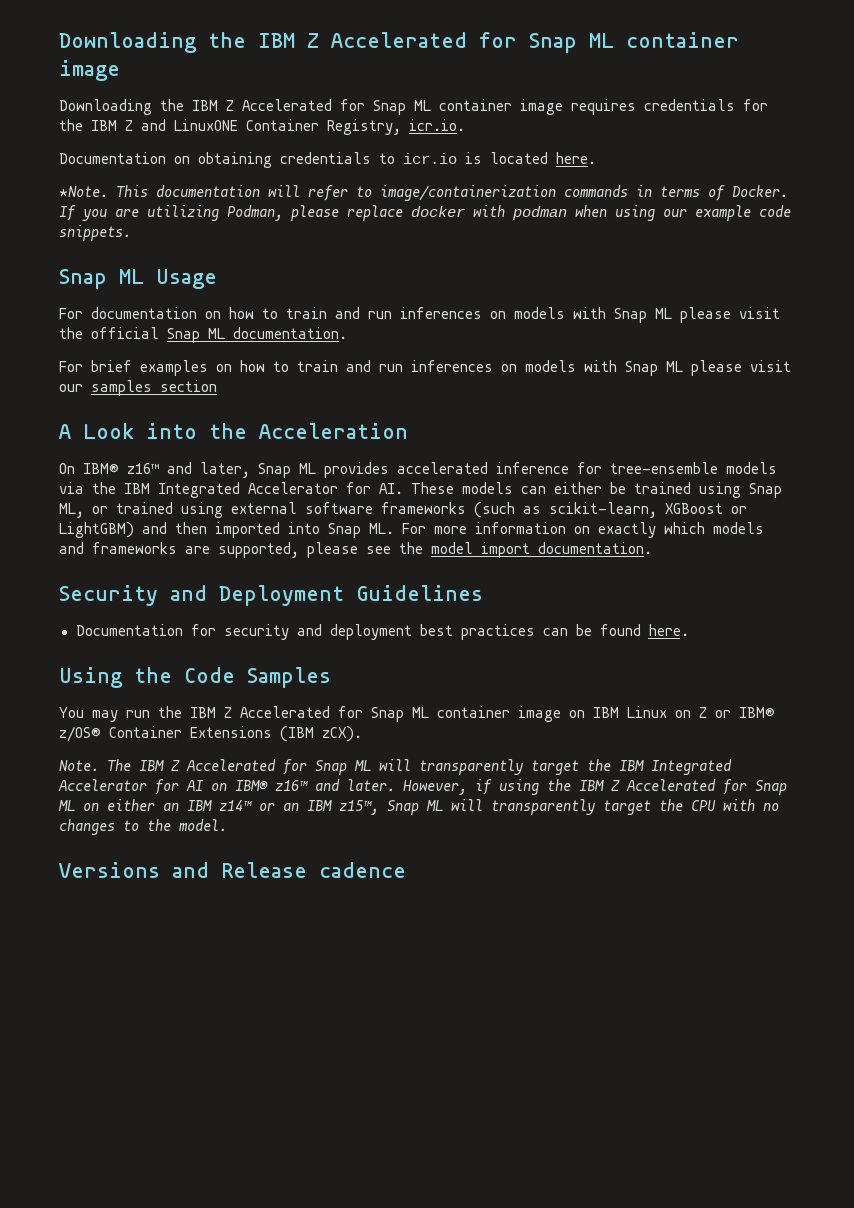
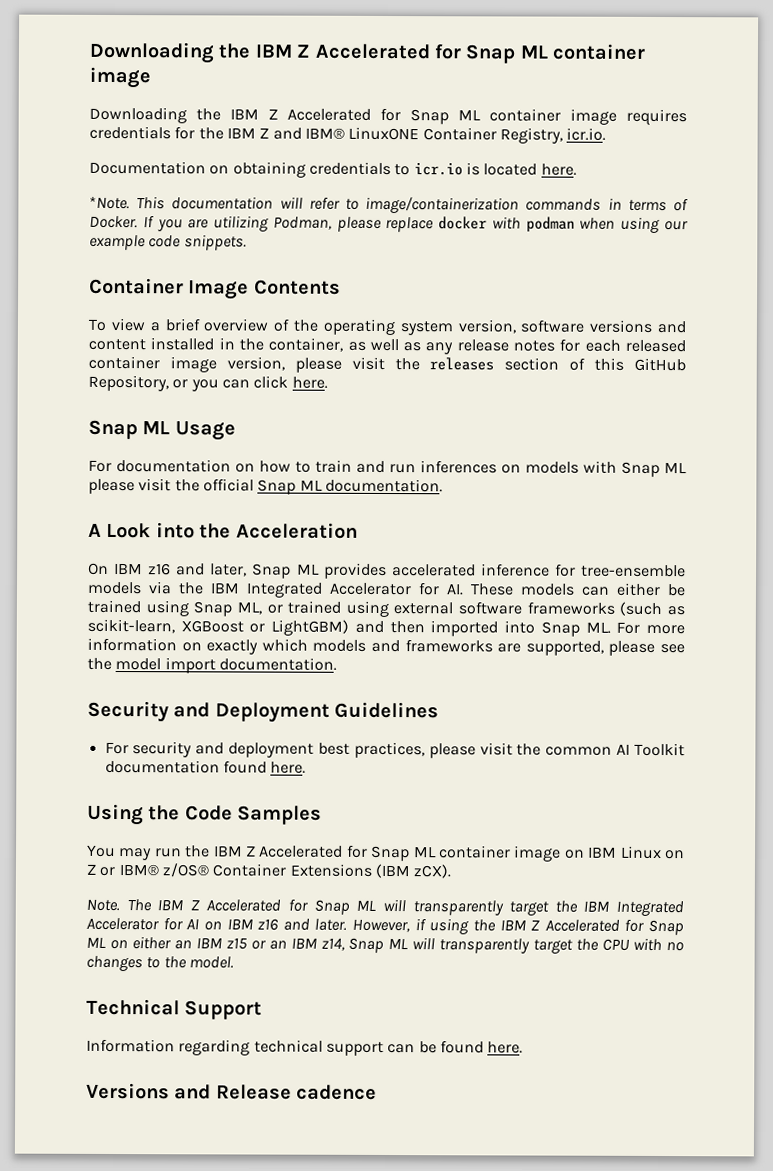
(166, 125) none -> [304,127,345,140] IBM®
(131, 233) none -> [89,277,341,300] [88,317,686,336] [88,337,687,355] [88,355,686,373] [88,374,328,392] // Container Image Contents // To view a brief overview of the operating system version, software versions and content installed in the container, as well as any release notes for each released container image version, please visit the releases section of this GitHub Repository, or you can click here.
[59,360,791,376] [59,380,217,396] // For brief examples on how to train and run inferences on models with Snap ML please visit our samples section -> (443, 485) none
[83,463,159,474] IBM® z16™ -> [114,563,172,576] IBM z16
[75,624,216,636] Documentation for -> [104,741,129,755] For
[460,624,592,640] practices can be -> [353,741,686,759] [104,759,220,774] practices, please visit the common AI Toolkit documentation
[235,780,308,791] IBM® z16™ -> [226,918,280,931] IBM z16
[219,800,252,811] z14™ -> [225,937,247,950] z15
[339,800,379,815] z15™, -> [320,937,345,951] z14,
(227, 825) none -> [86,998,263,1020] [86,1038,524,1056] // Technical Support // Information regarding technical support can be found here.

